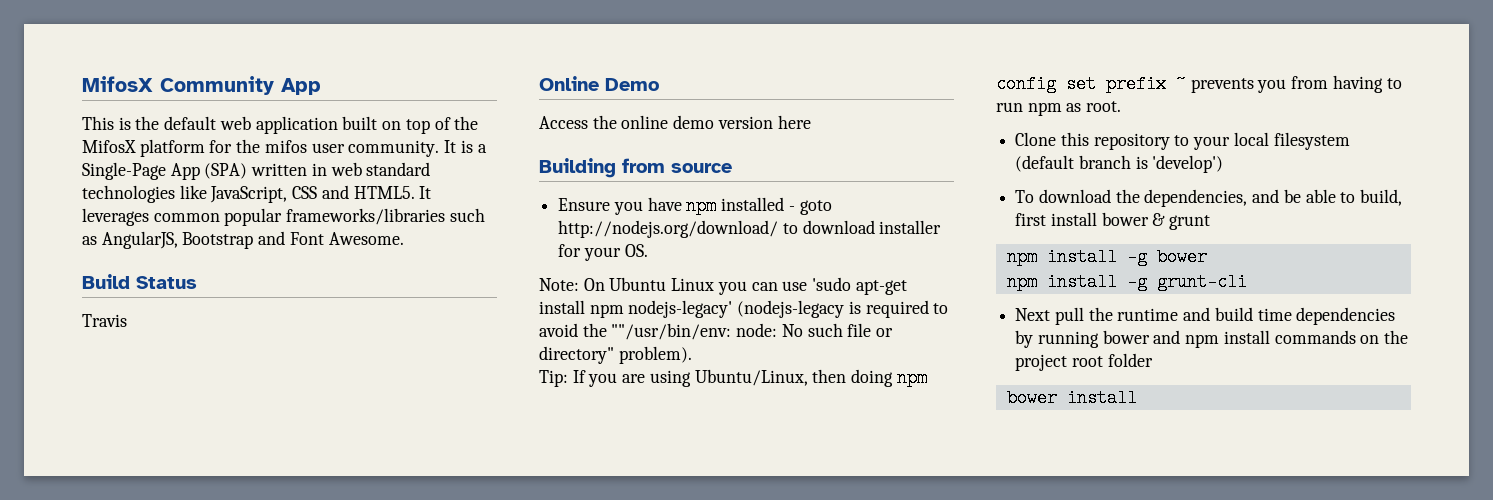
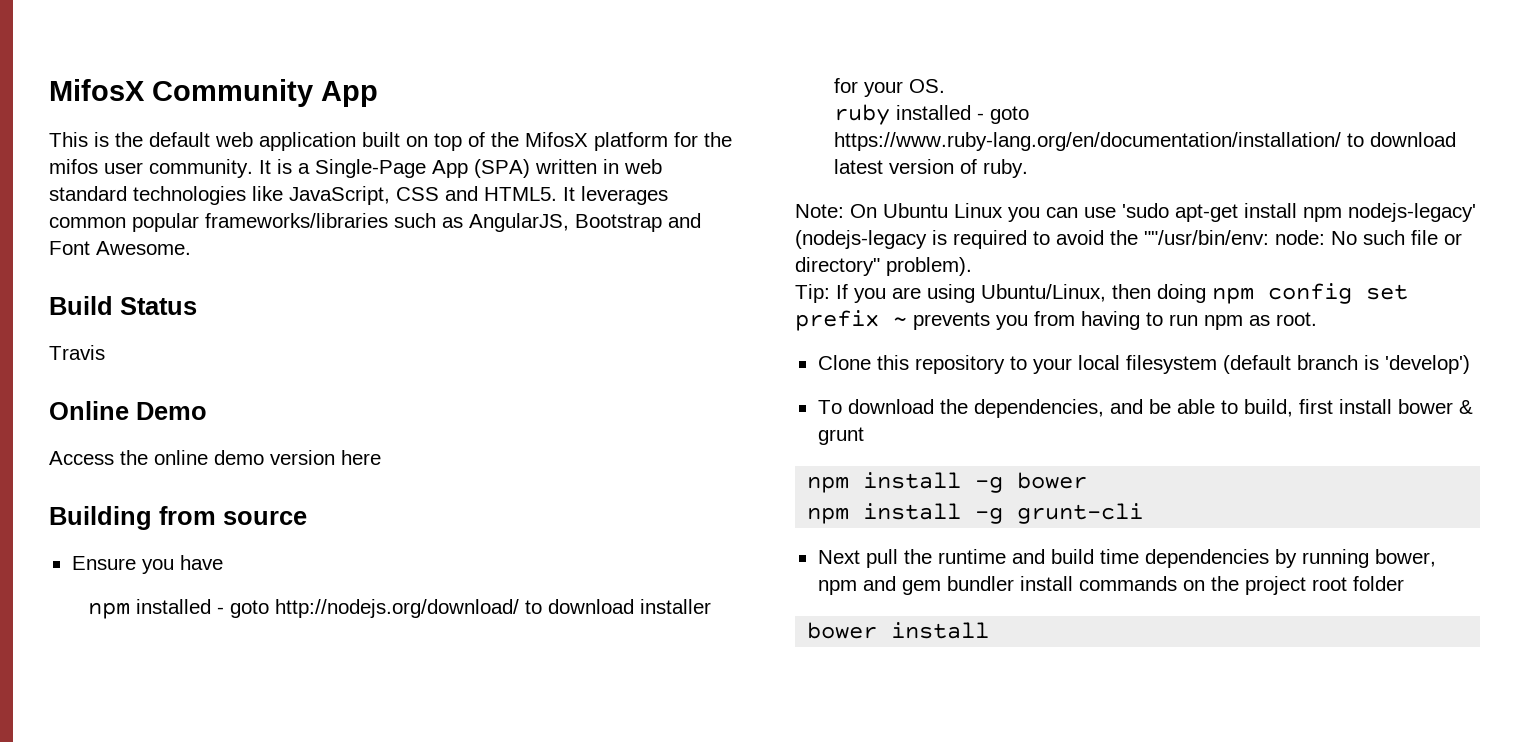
(682, 204) none -> (223, 562) //
(648, 250) none -> [833,104,1029,125] [833,132,1456,151] [833,159,1028,178] // ruby installed - goto https://www.ruby-lang.org/en/documentation/installation/ to download latest version of ruby.
[1102,330,1220,348] bower and npm -> [1374,549,1436,567] [817,576,1014,595] bower, npm and gem bundler

